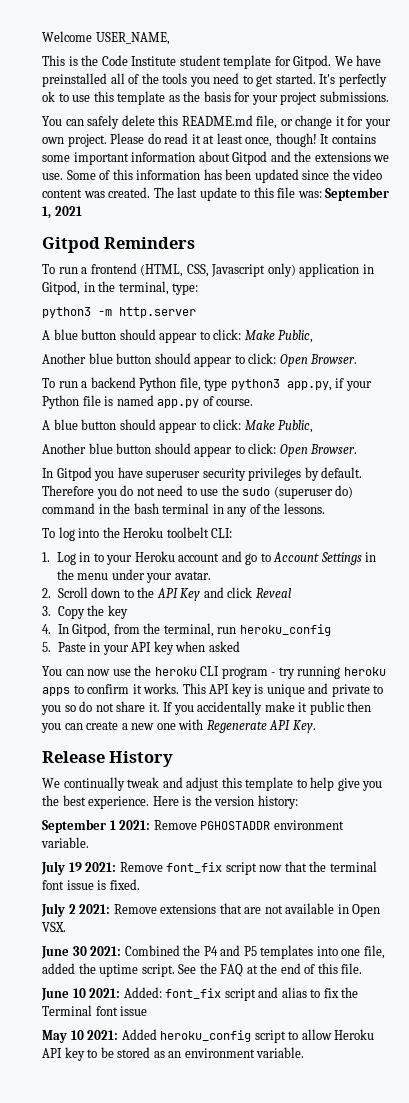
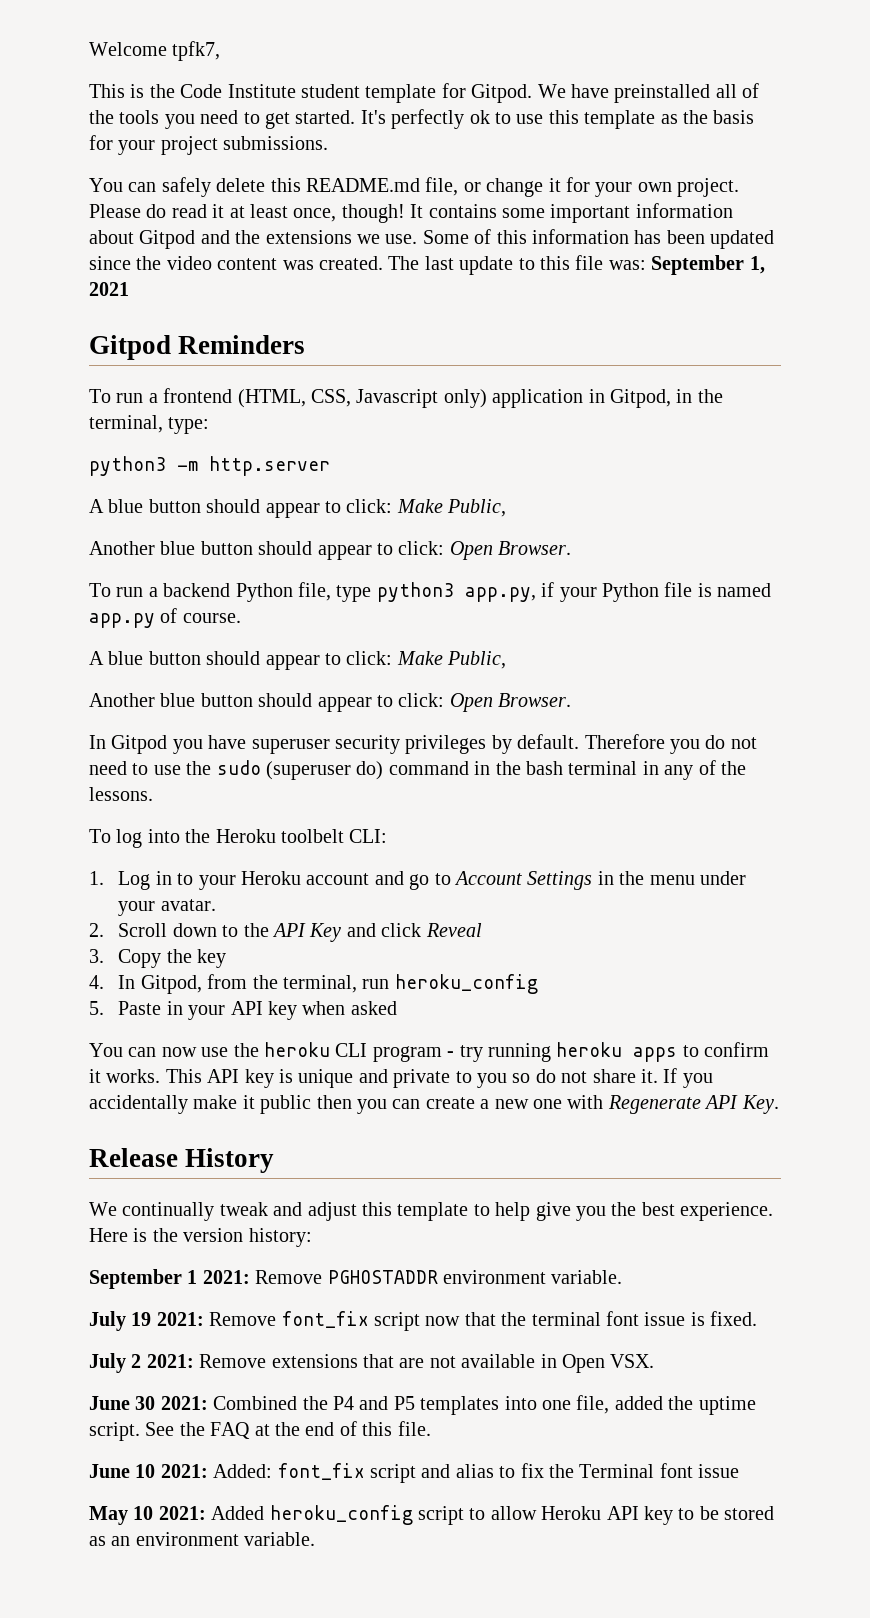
[95,32,170,45] USER_NAME, -> [172,41,221,61] tpfk7,

